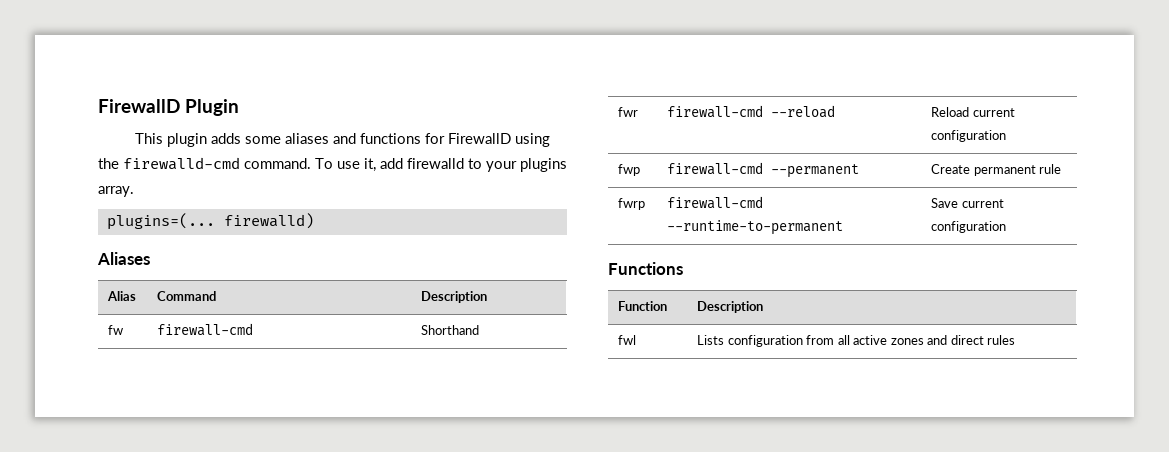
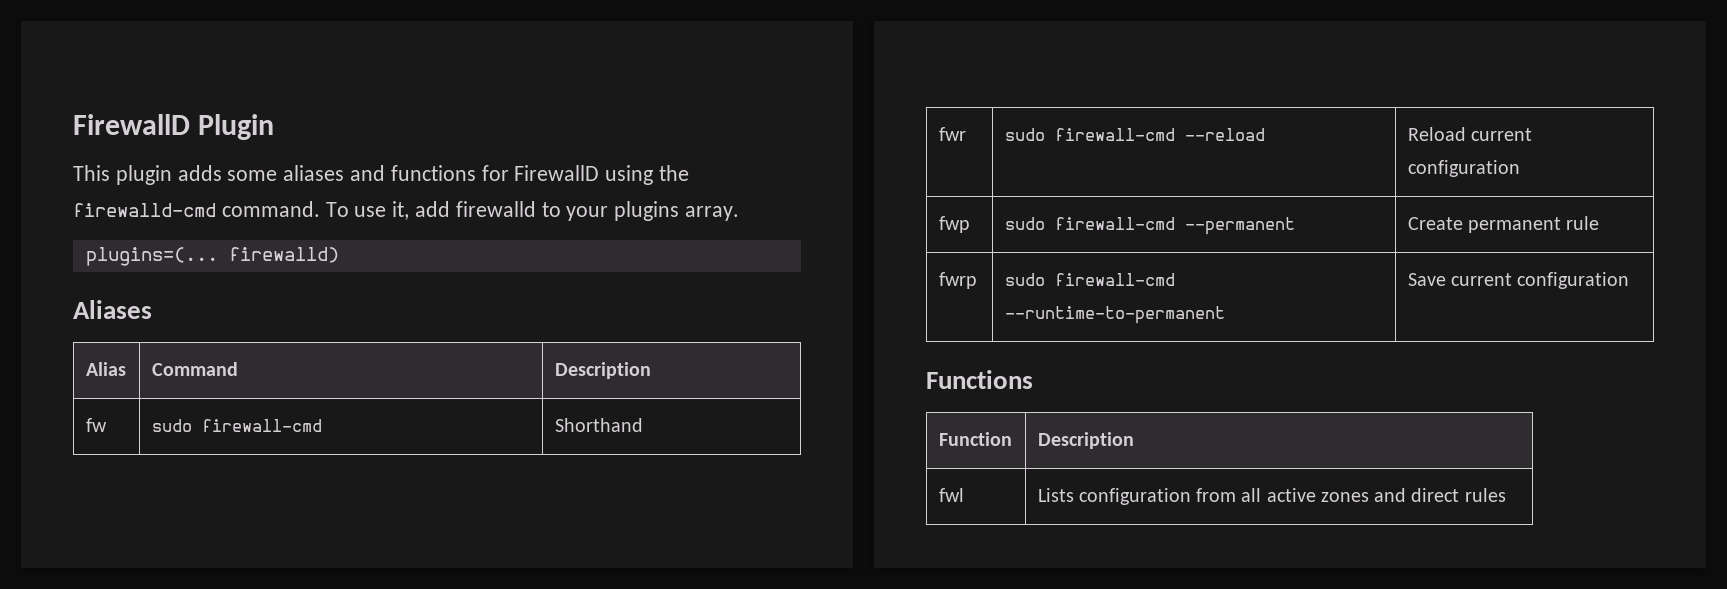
(124, 330) none -> [151,419,192,432] sudo
(639, 112) none -> [1004,128,1045,141] sudo
(641, 170) none -> [1004,217,1045,230] sudo
(646, 204) none -> [1004,273,1045,286] sudo

